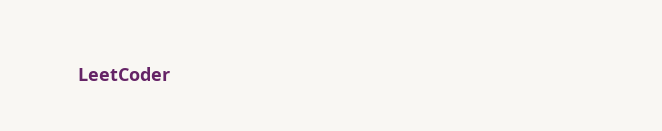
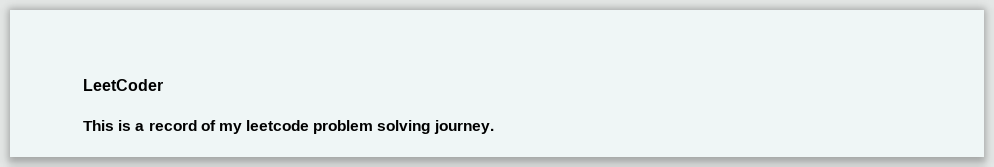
(170, 74) none -> [83,120,494,134] // This is a record of my leetcode problem solving journey.

